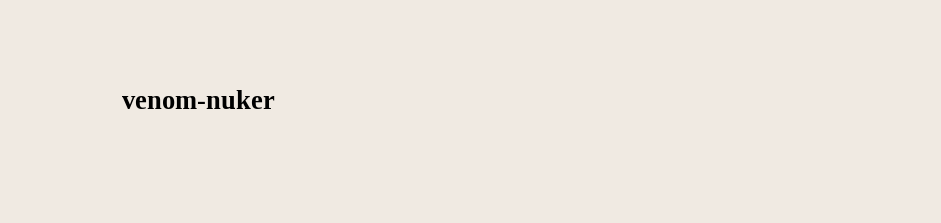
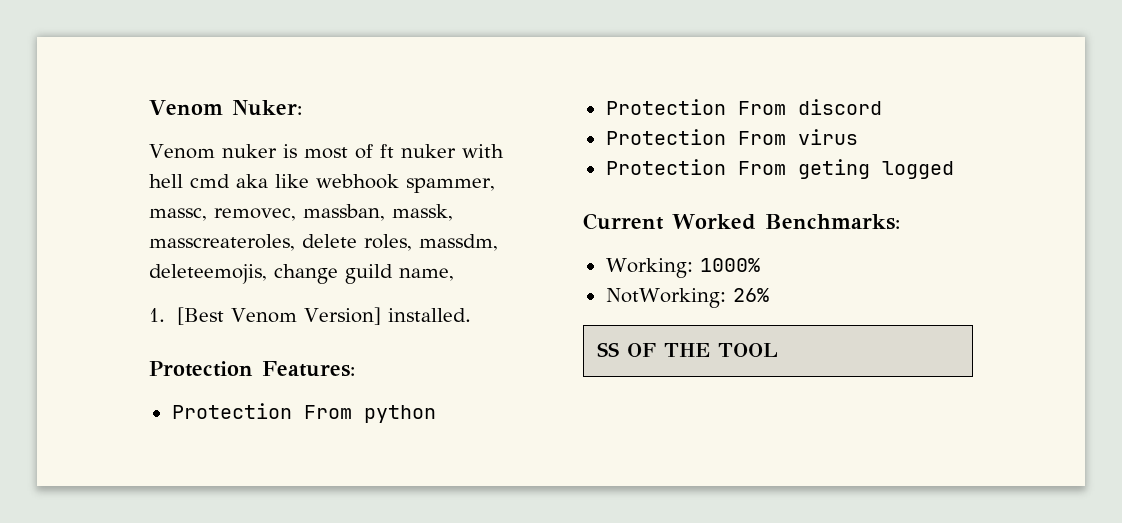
[122,90,275,109] venom-nuker -> [149,100,302,116] [149,144,504,159] [149,174,495,193] [149,204,453,221] [149,234,498,251] [149,264,454,284] [149,307,471,325] [149,361,355,377] [171,403,436,423] [605,99,882,115] [605,129,858,145] [605,159,954,179] [583,213,900,230] [605,258,760,278] [605,288,769,308] [597,342,779,357] Venom Nuker: // Venom nuker is most of ft nuker with hell cmd aka like webhook spammer, massc, removec, massban, massk, masscreateroles, delete roles, massdm, deleteemojis, change guild name, // 1. [Best Venom Version] installed. // Protection Features: // Protection From python // Protection From discord // Protection From virus // Protection From geting logged // Current Worked Benchmarks: // Working: 1000% // NotWorking: 26% // SS OF THE TOOL

